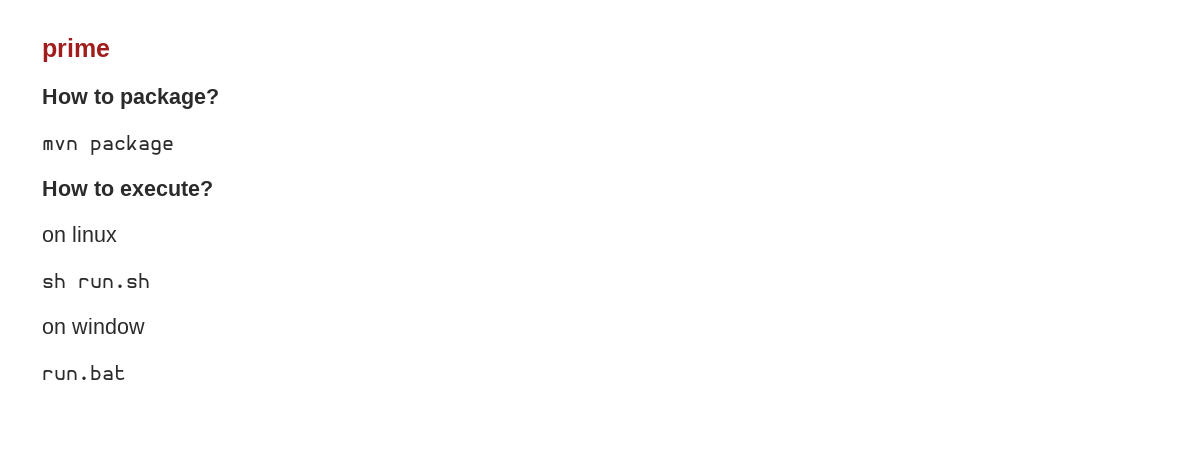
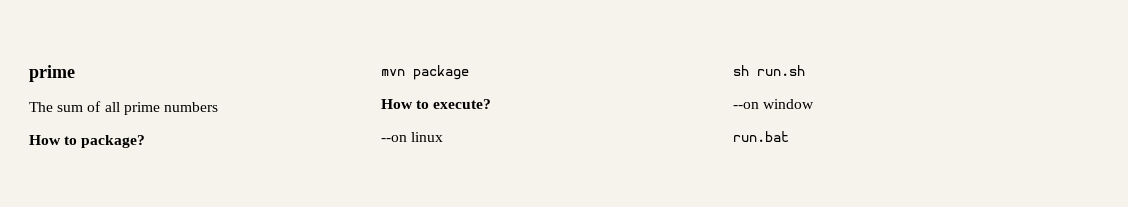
[42,38,110,62] prime -> [29,65,75,82] [29,101,218,115] prime // The sum of all prime numbers
[42,230,66,242] on -> [381,135,407,142] --on
[42,322,66,334] on -> [733,102,759,109] --on

